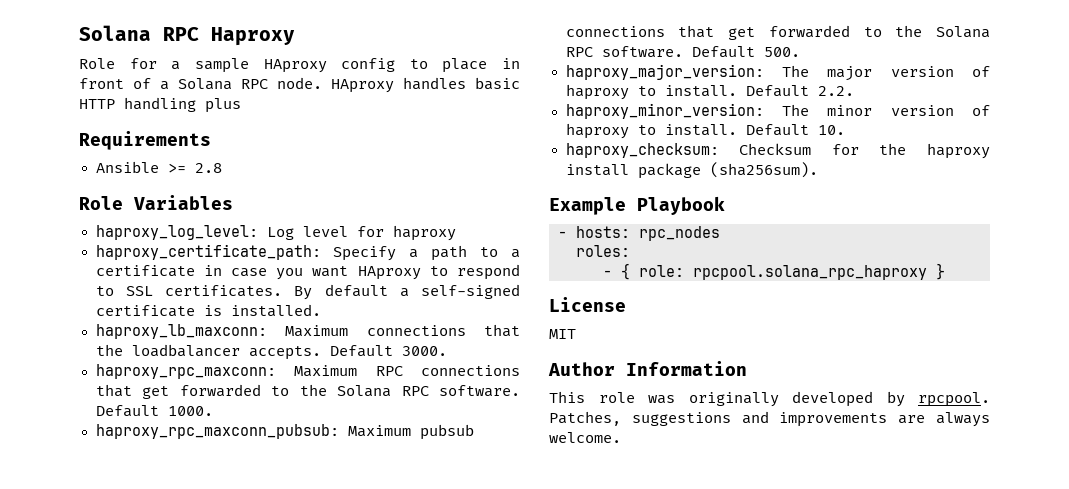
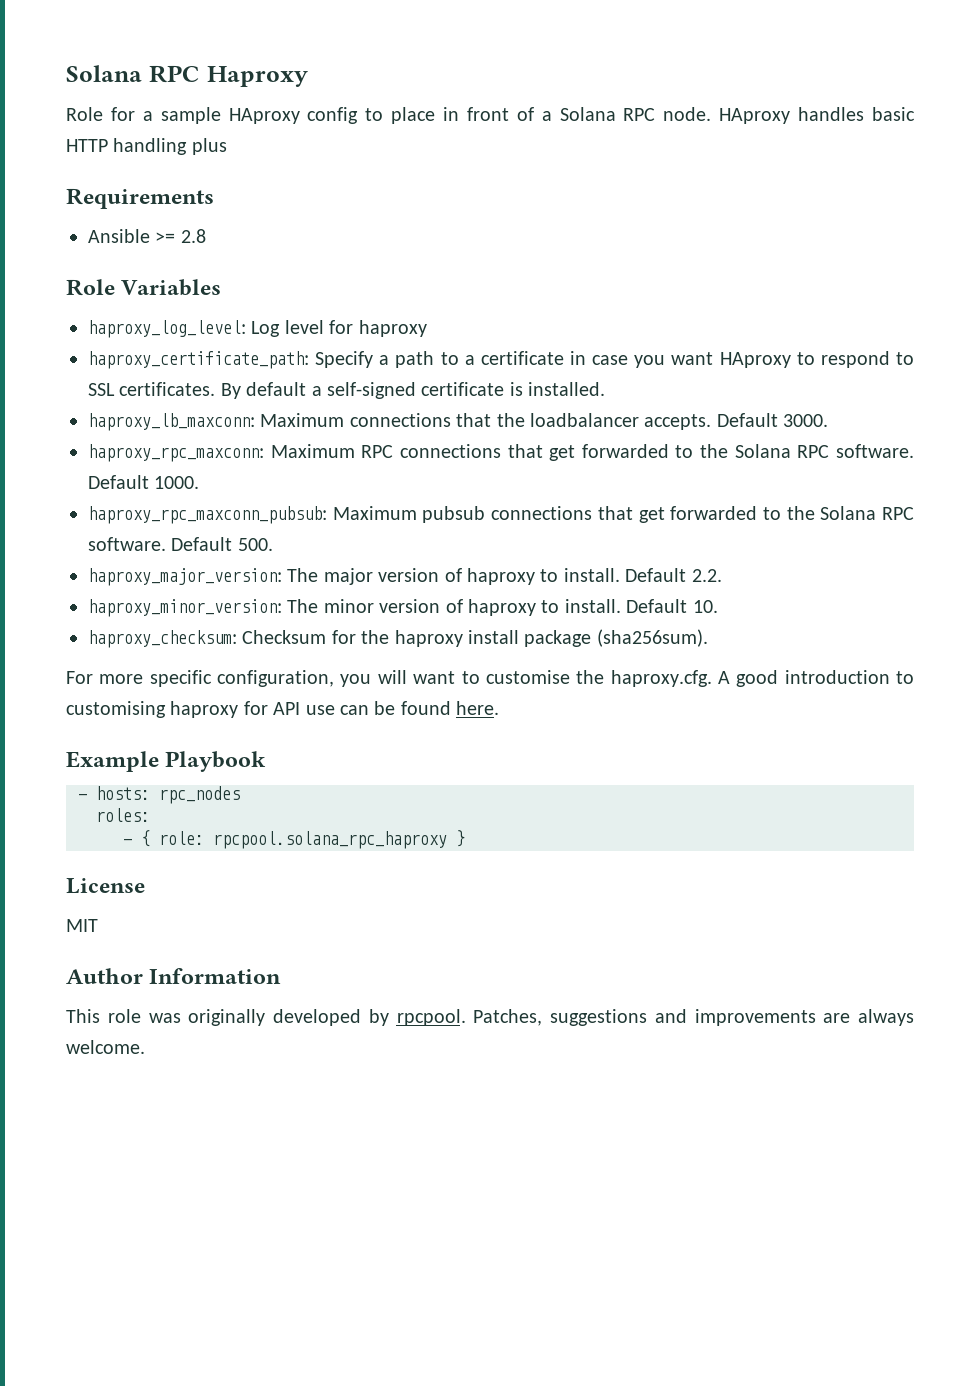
(818, 170) none -> [66,670,914,687] [66,701,500,718] // For more specific configuration, you will want to customise the haproxy.cfg. A good introduction to customising haproxy for API use can be found here.

